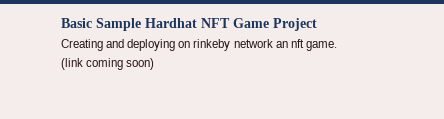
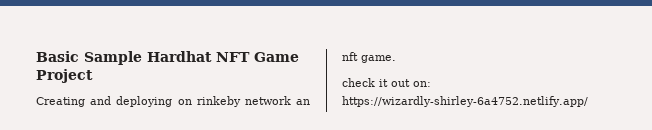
[61,58,155,70] (link coming soon) -> [342,78,431,87] [342,96,588,107] check it out on: https://wizardly-shirley-6a4752.netlify.app/

